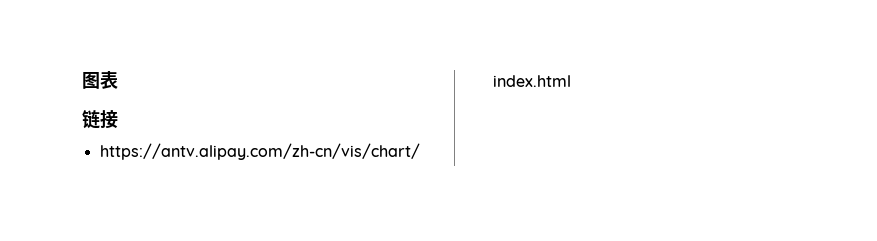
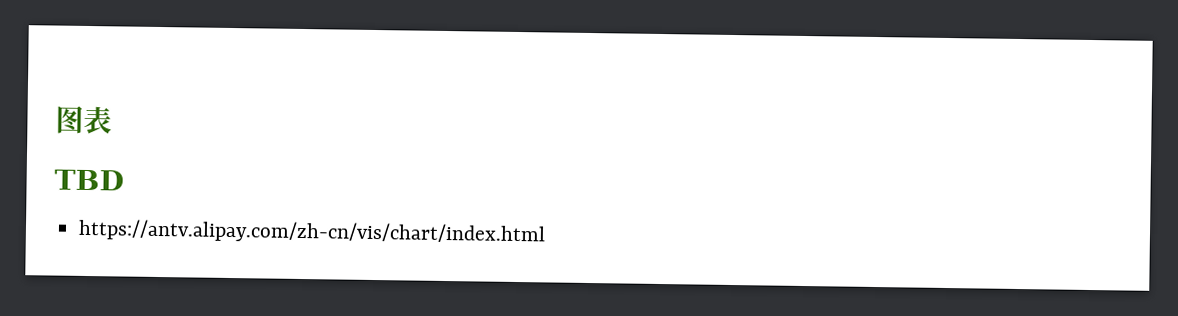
[82,110,118,129] 链接 -> [54,169,124,191] TBD

